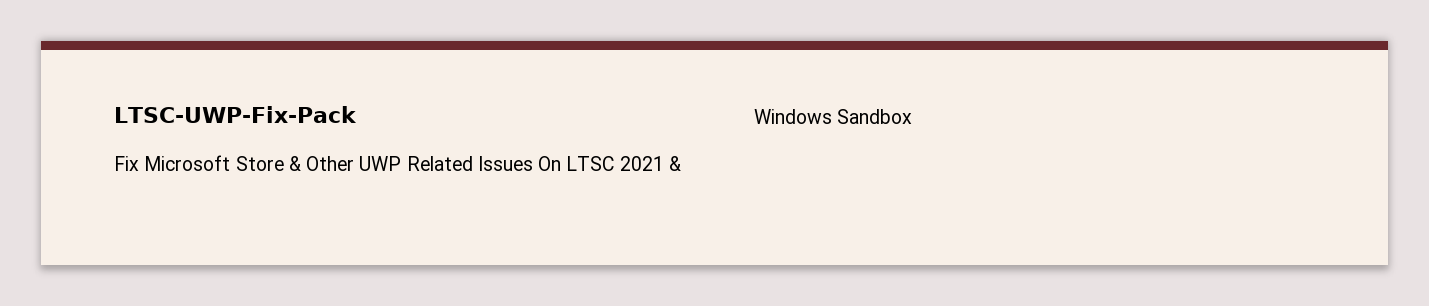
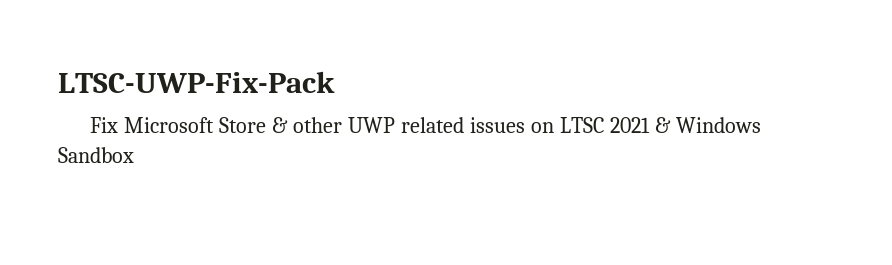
[306,156,562,171] Other UWP Related Issues On -> [293,117,554,133] other UWP related issues on

